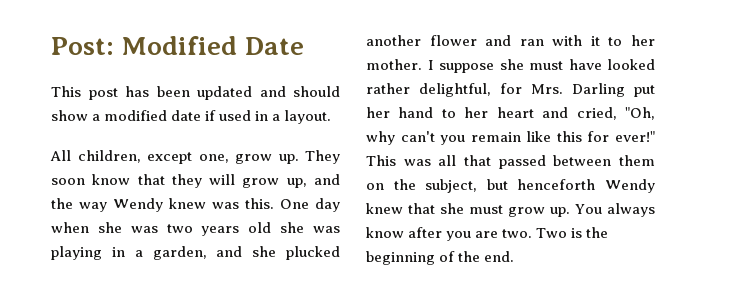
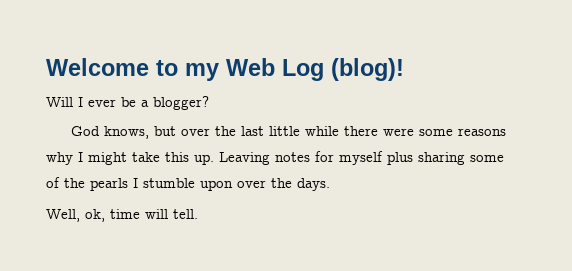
[51,36,304,55] [51,86,340,100] [51,110,332,124] [50,150,340,164] [51,174,340,188] [51,198,340,212] [51,222,340,236] [51,246,340,260] [366,35,655,46] [366,59,655,73] [366,83,655,97] [366,107,655,120] [366,131,655,145] [366,155,655,169] [366,179,655,193] [366,203,655,217] [366,227,609,241] [366,251,515,265] Post: Modified Date // This post has been updated and should show a modified date if used in a layout. // All children, except one, grow up. They soon know that they will grow up, and the way Wendy knew was this. One day when she was two years old she was playing in a garden, and she plucked another flower and ran with it to her mother. I suppose she must have looked rather delightful, for Mrs. Darling put her hand to her heart and cried, "Oh, why can't you remain like this for ever!" This was all that passed between them on the subject, but henceforth Wendy knew that she must grow up. You always know after you are two. Two is the beginning of the end. -> [46,58,404,81] [46,96,209,110] [70,126,506,139] [46,151,504,165] [46,177,330,191] [46,209,198,222] Welcome to my Web Log (blog)! // Will I ever be a blogger? // God knows, but over the last little while there were some reasons why I might take this up. Leaving notes for myself plus sharing some of the pearls I stumble upon over the days. // Well, ok, time will tell.

